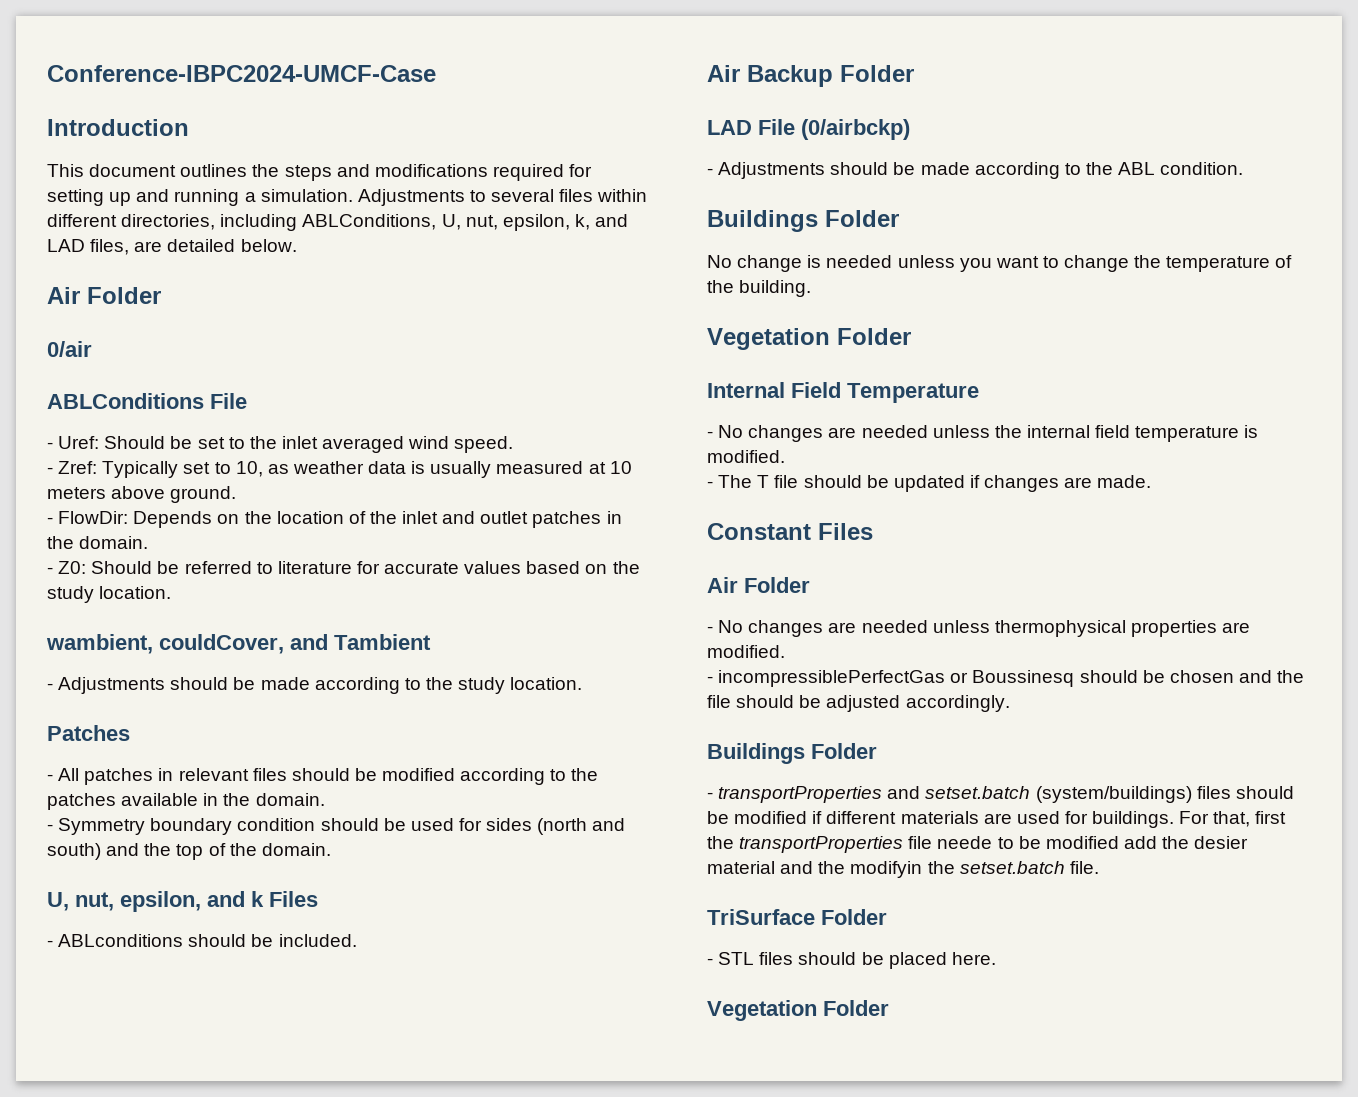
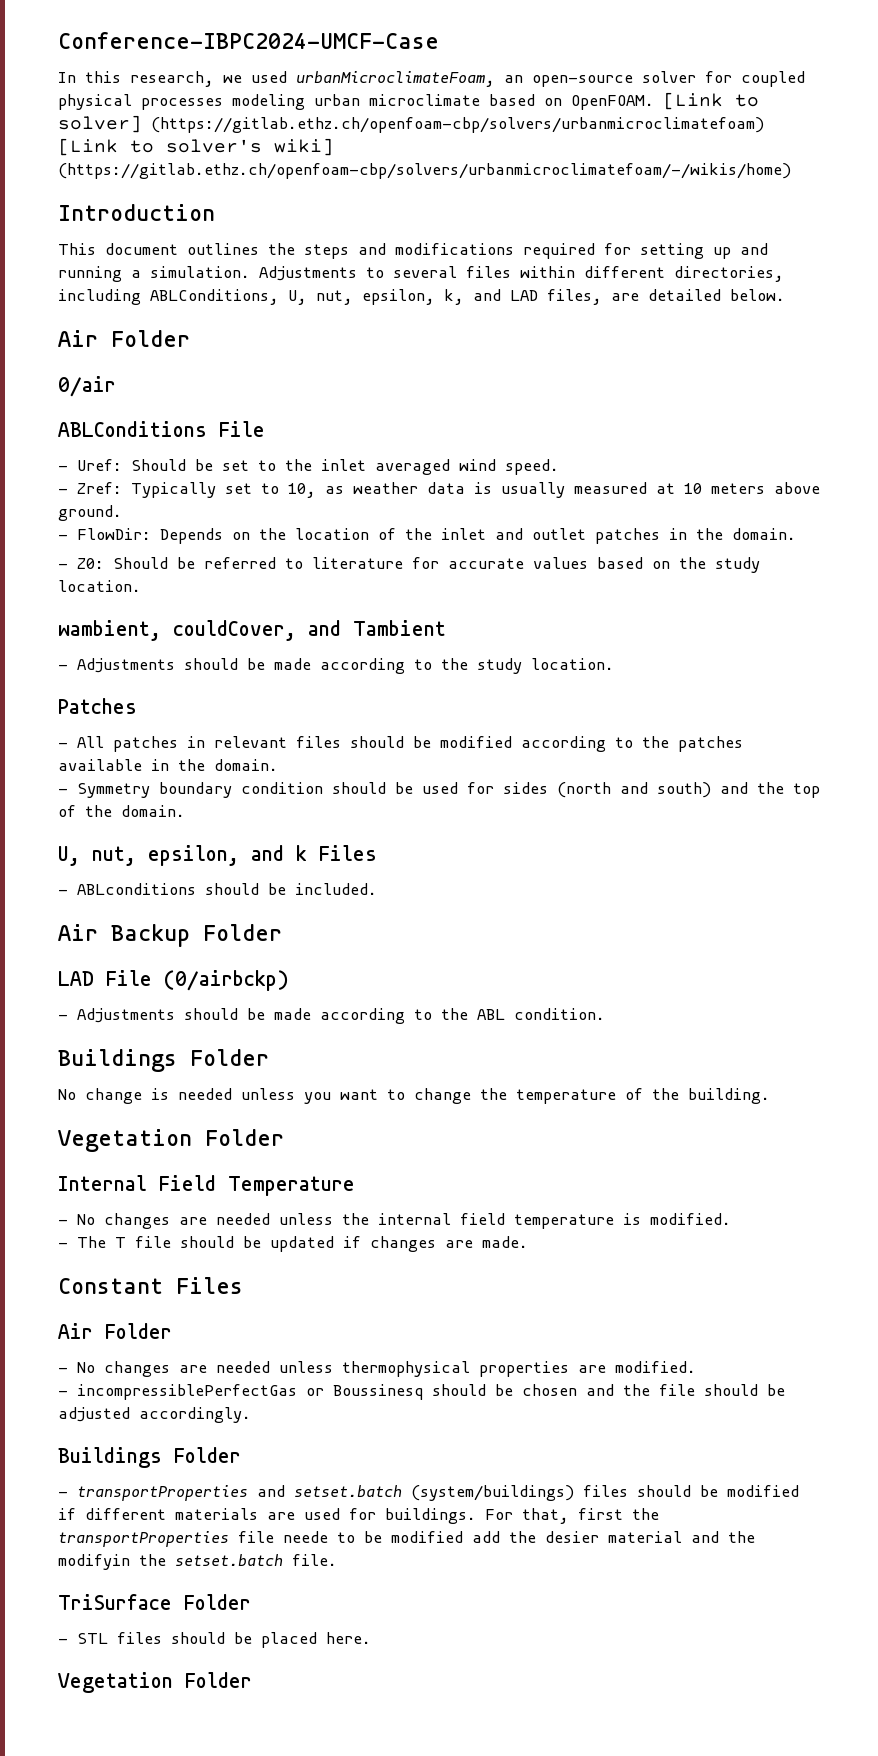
(436, 73) none -> [58,71,805,87] [58,92,759,110] [58,115,764,133] [58,138,334,156] [58,163,791,179] // In this research, we used urbanMicroclimateFoam, an open-source solver for coupled physical processes modeling urban microclimate based on OpenFOAM. [Link to solver] (https://gitlab.ethz.ch/openfoam-cbp/solvers/urbanmicroclimatefoam) [Link to solver's wiki] (https://gitlab.ethz.ch/openfoam-cbp/solvers/urbanmicroclimatefoam/-/wikis/home)

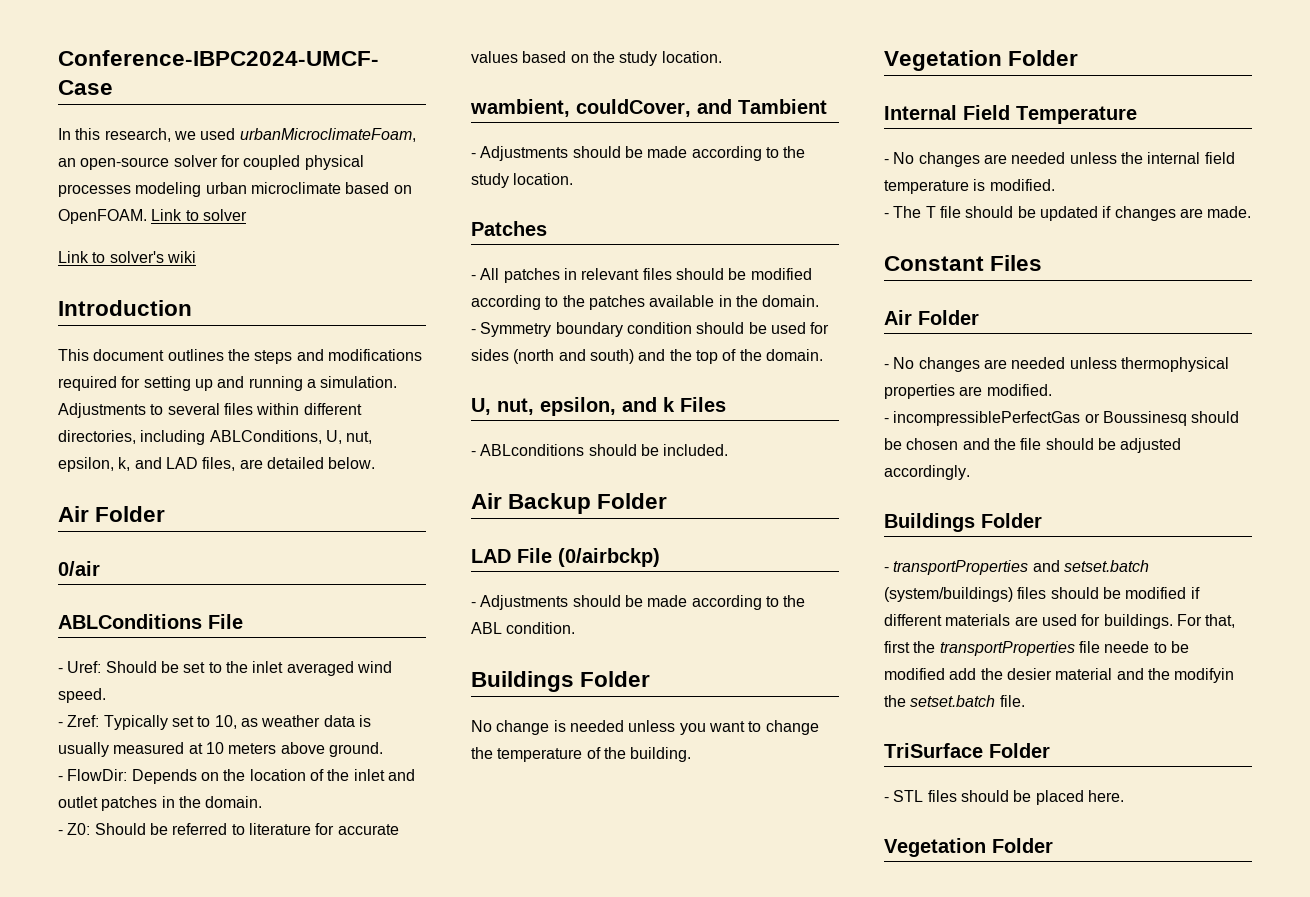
[663,92,759,110] [58,115,764,133] [58,138,334,156] [58,163,791,179] [Link to solver] (https://gitlab.ethz.ch/openfoam-cbp/solvers/urbanmicroclimatefoam) [Link to solver's wiki] (https://gitlab.ethz.ch/openfoam-cbp/solvers/urbanmicroclimatefoam/-/wikis/home) -> [151,209,247,221] [58,251,196,263] Link to solver // Link to solver's wiki

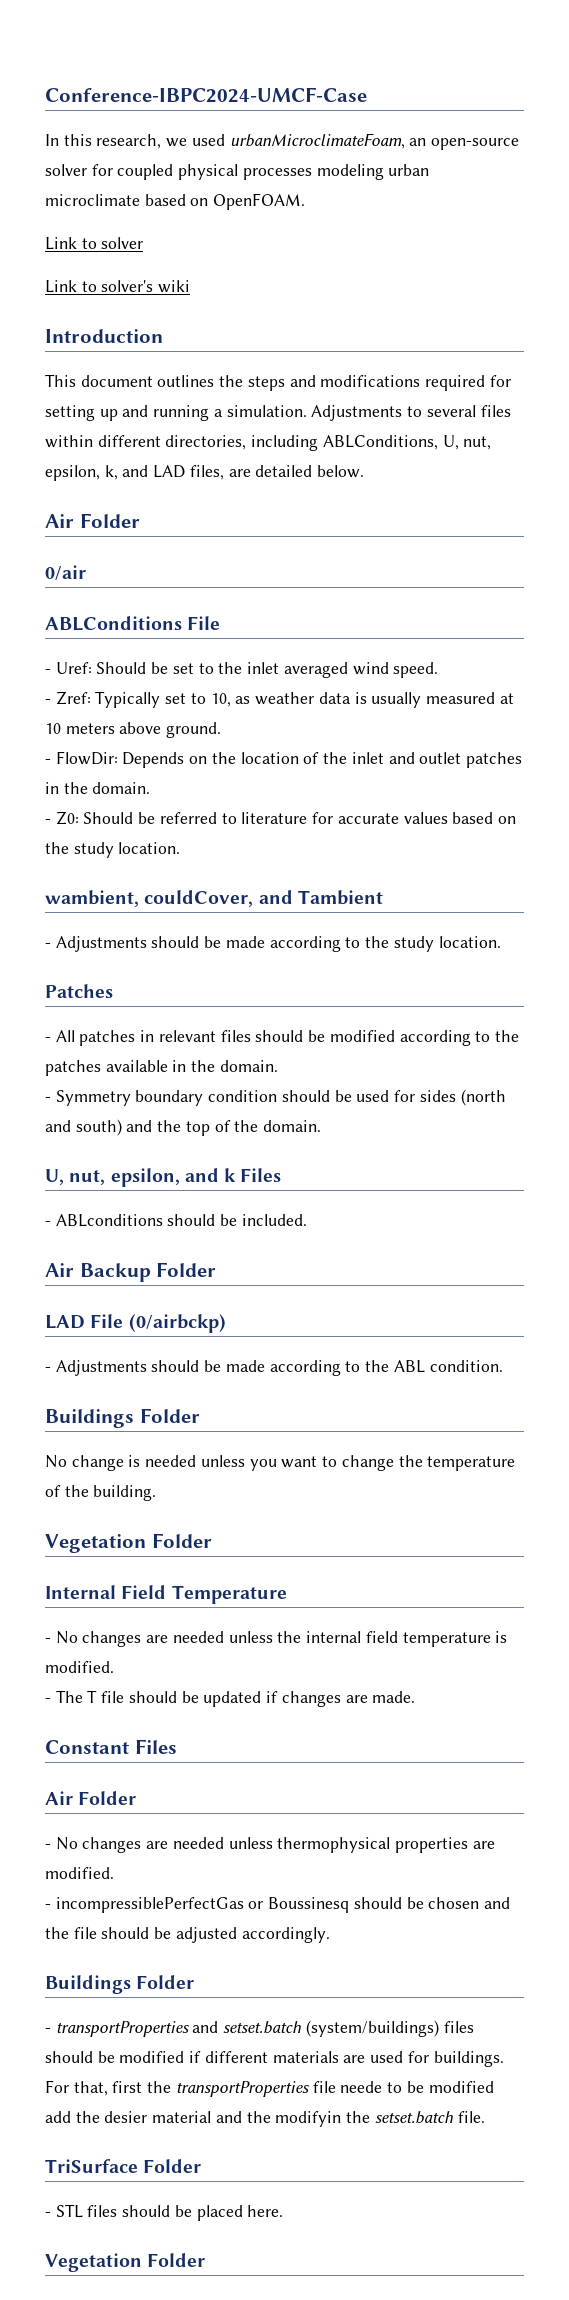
(147, 216) none -> (306, 201) //

